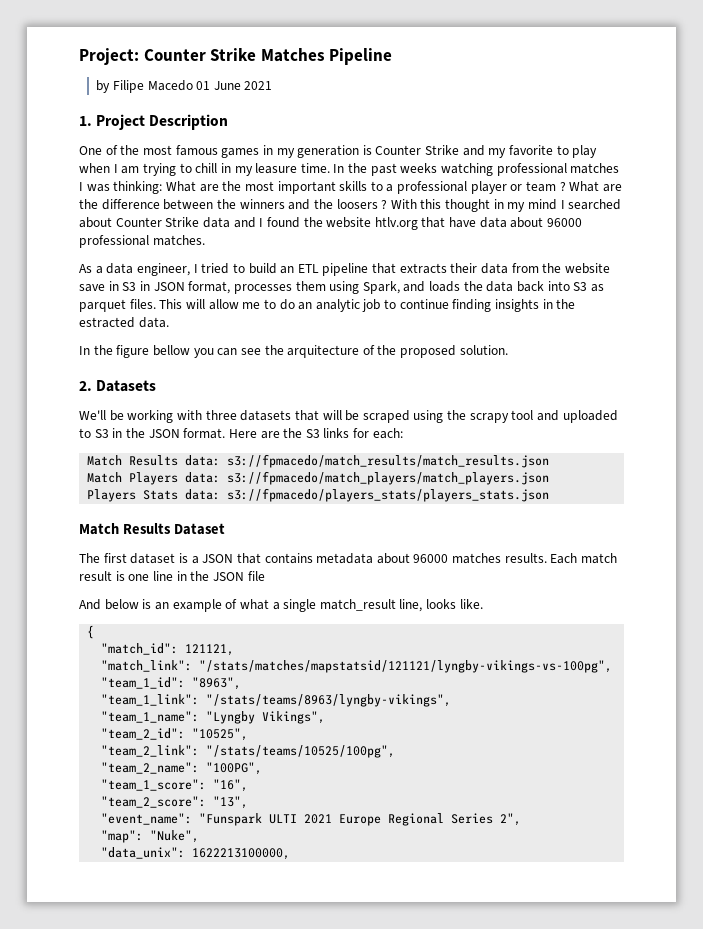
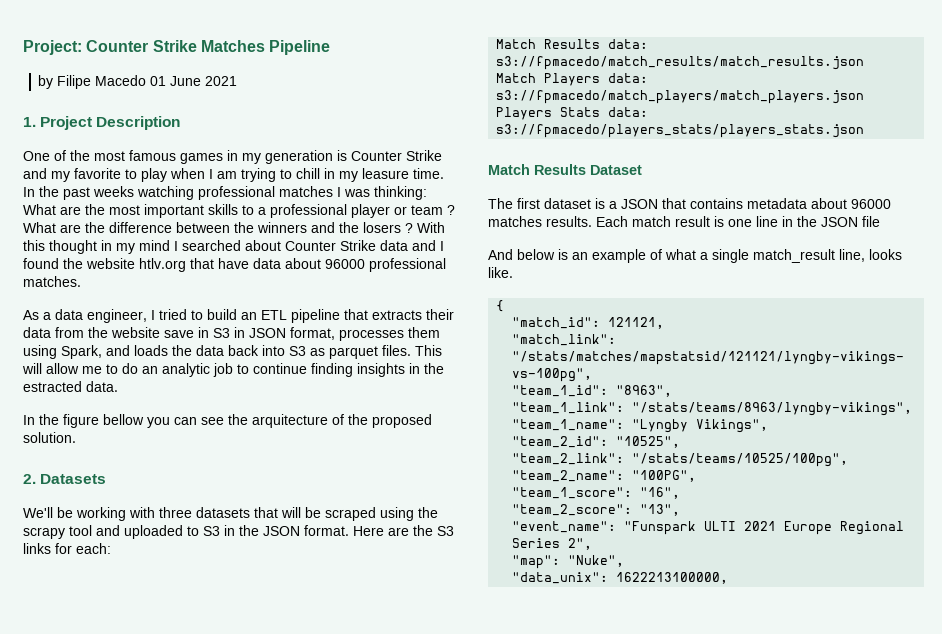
[336,199,378,209] loosers -> [363,222,401,233] losers

